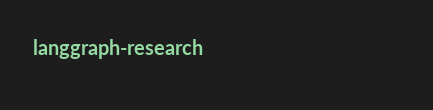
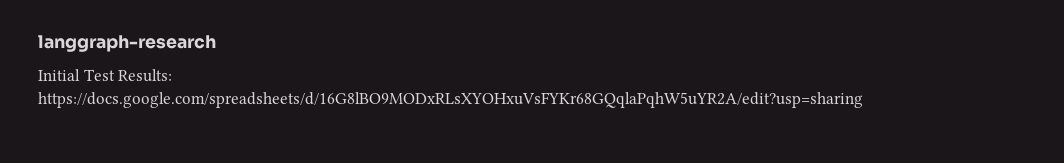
(203, 49) none -> [38,69,173,82] [38,92,863,108] // Initial Test Results: https://docs.google.com/spreadsheets/d/16G8lBO9MODxRLsXYOHxuVsFYKr68GQqlaPqhW5uYR2A/edit?usp=sharing

